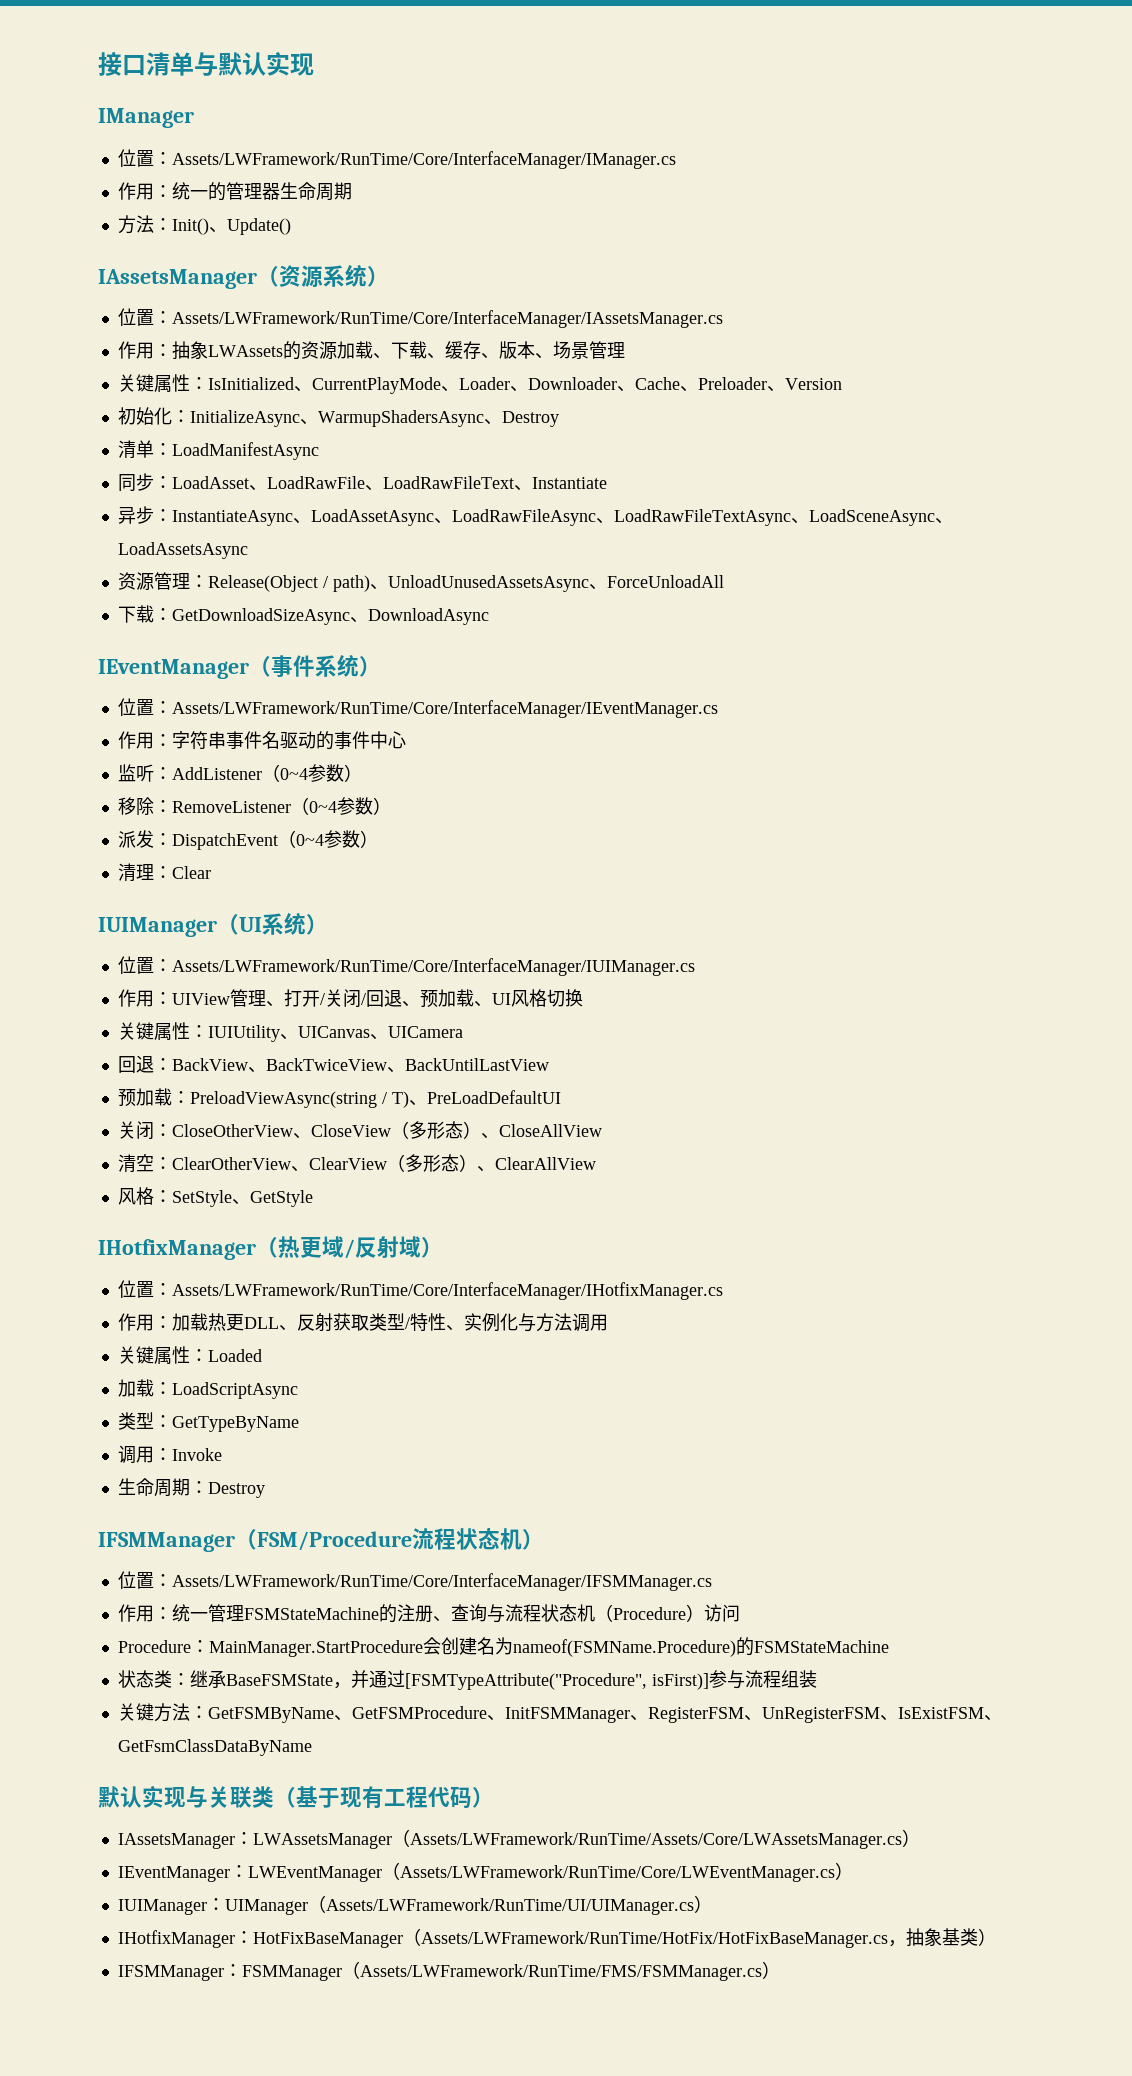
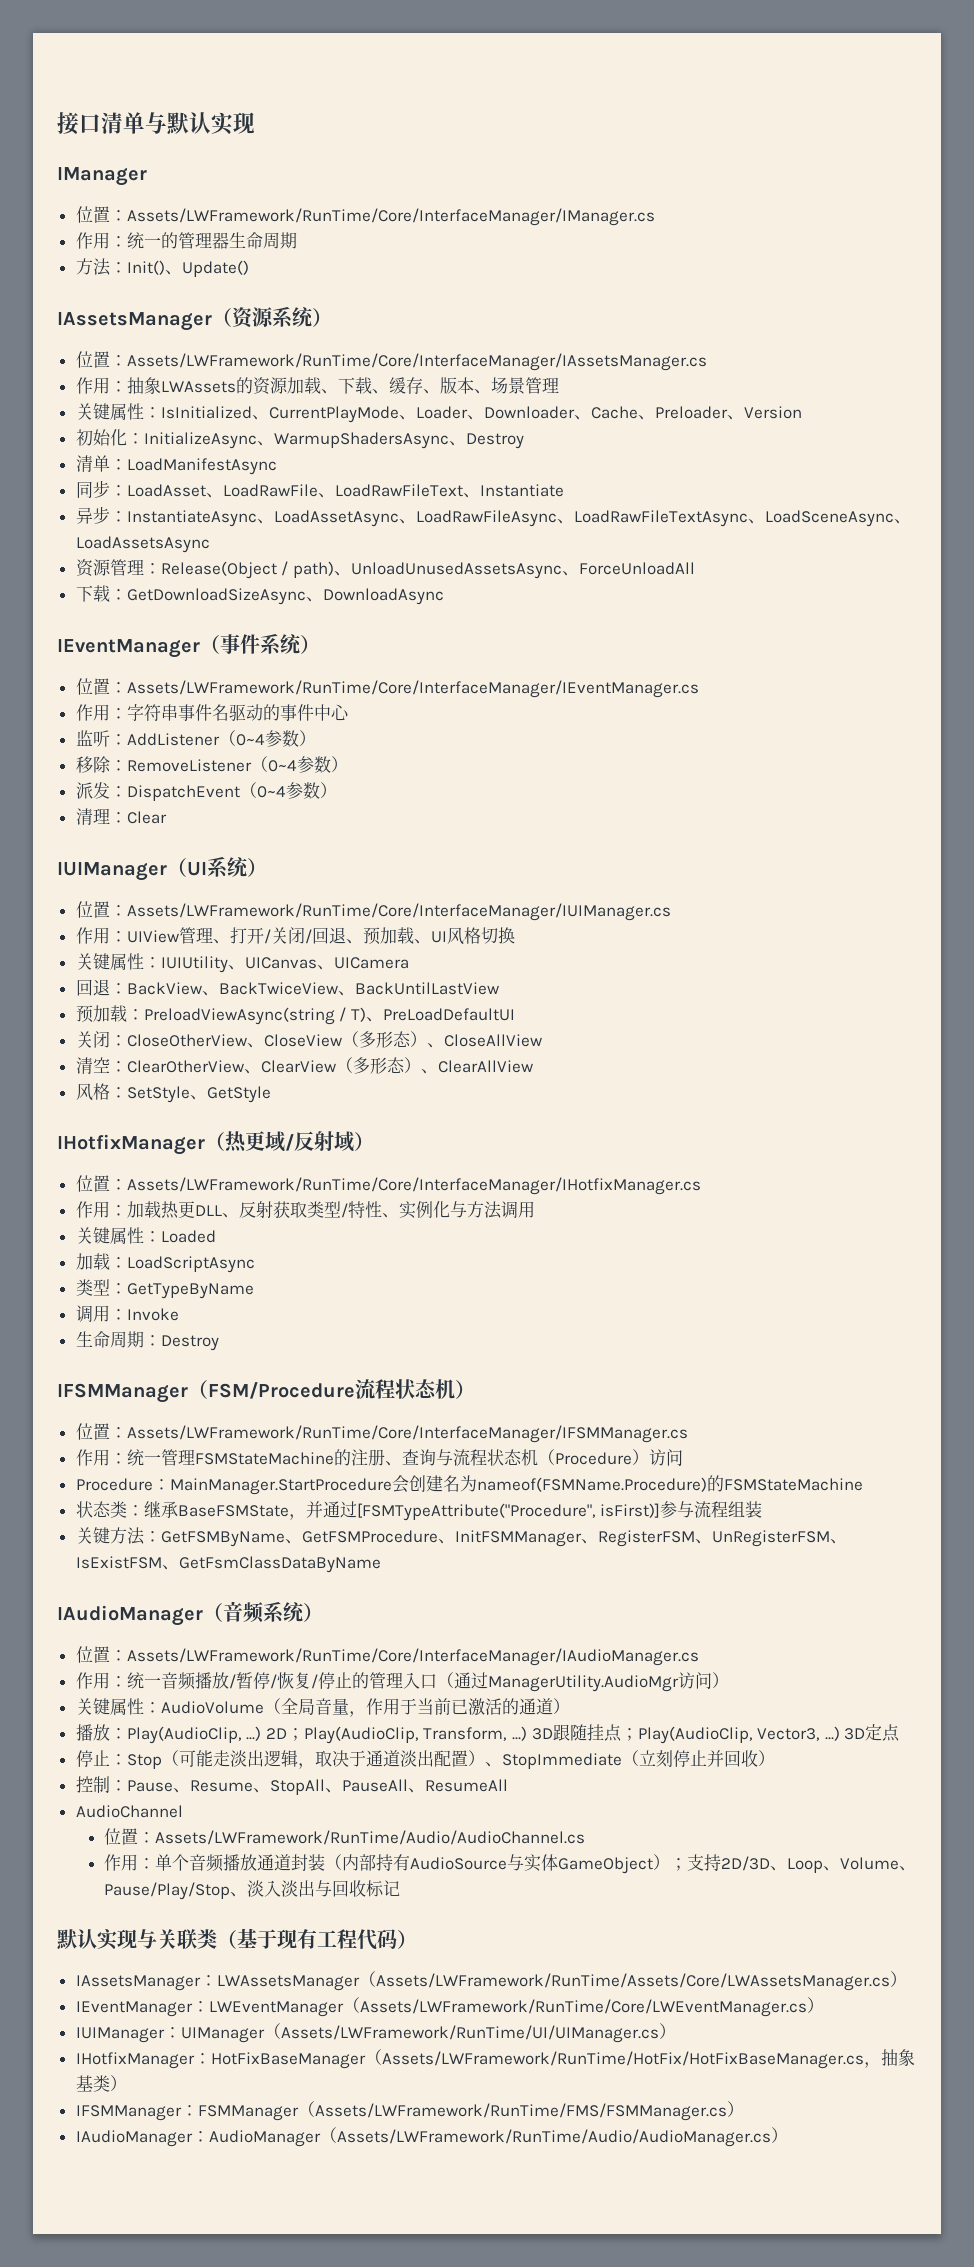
(312, 1747) none -> [57,1601,323,1626] [75,1646,699,1666] [75,1672,729,1692] [75,1698,570,1717] [75,1724,901,1744] [75,1750,775,1769] [75,1776,508,1795] [75,1805,183,1818] [104,1828,586,1845] [104,1854,917,1874] [104,1880,401,1900] // IAudioManager（音频系统） // 位置：Assets/LWFramework/RunTime/Core/InterfaceManager/IAudioManager.cs // 作用：统一音频播放/暂停/恢复/停止的管理入口（通过ManagerUtility.AudioMgr访问） // 关键属性：AudioVolume（全局音量，作用于当前已激活的通道） // 播放：Play(AudioClip, ...) 2D；Play(AudioClip, Transform, ...) 3D跟随挂点；Play(AudioClip, Vector3, ...) 3D定点 // 停止：Stop（可能走淡出逻辑，取决于通道淡出配置）、StopImmediate（立刻停止并回收） // 控制：Pause、Resume、StopAll、PauseAll、ResumeAll // AudioChannel // 位置：Assets/LWFramework/RunTime/Audio/AudioChannel.cs // 作用：单个音频播放通道封装（内部持有AudioSource与实体GameObject）；支持2D/3D、Loop、Volume、Pause/Play/Stop、淡入淡出与回收标记
(780, 1970) none -> [75,2127,788,2147] // IAudioManager：AudioManager（Assets/LWFramework/RunTime/Audio/AudioManager.cs）

